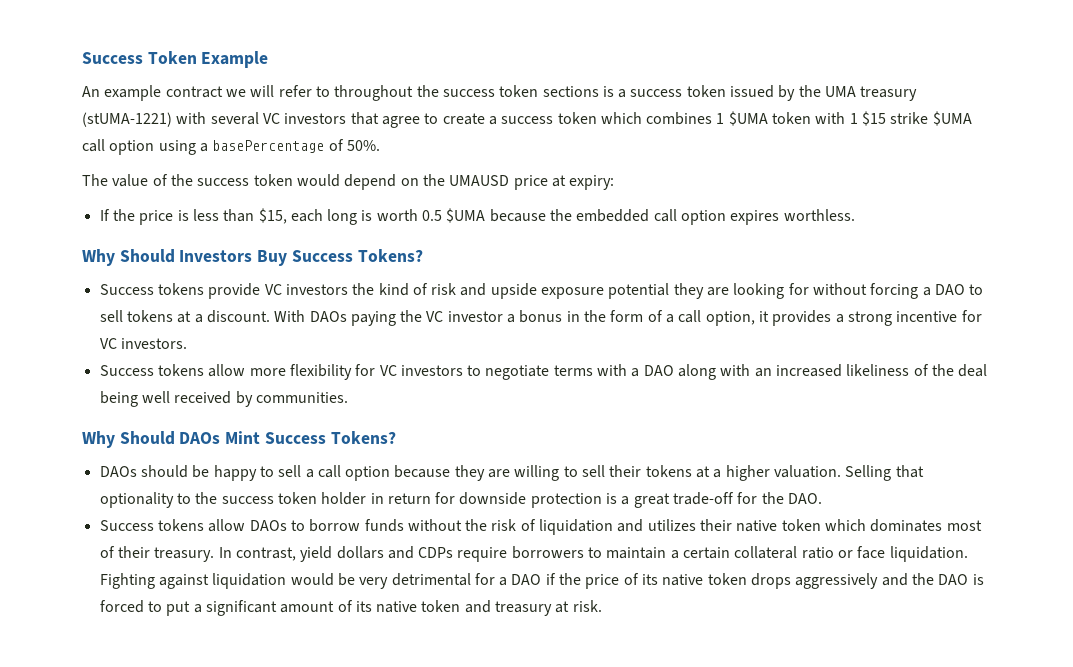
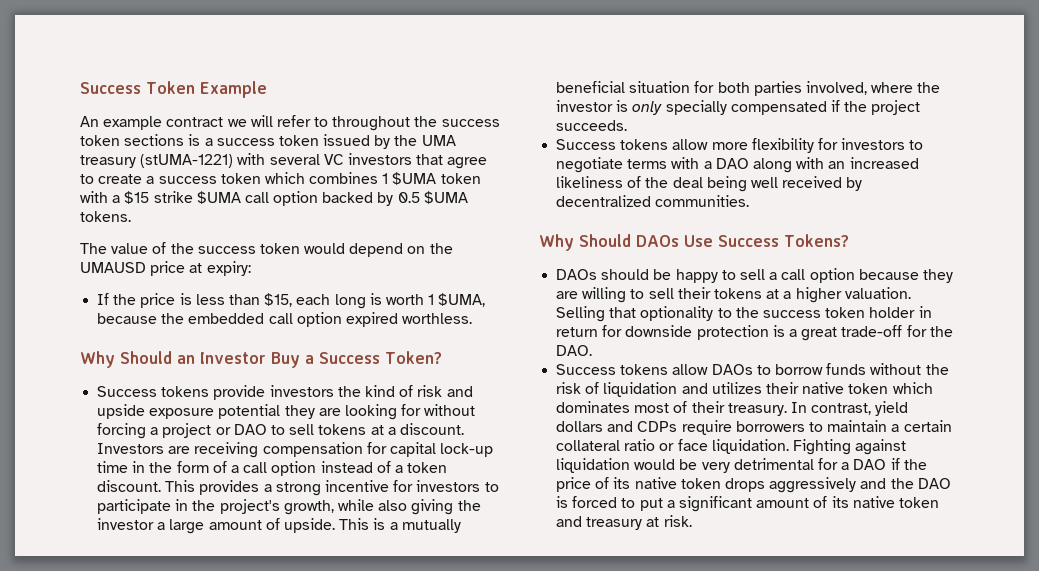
[849,113,858,124] 1 -> [112,195,121,203] a
[158,139,380,155] using a basePercentage of 50%. -> [322,191,468,206] [80,211,131,222] backed by 0.5 $UMA tokens.
[422,208,486,223] 0.5 $UMA -> [428,293,486,307] 1 $UMA,
[730,210,780,225] expires -> [345,312,398,327] expired
[179,249,423,266] Investors Buy Success Tokens? -> [177,351,442,368] an Investor Buy a Success Token?
[264,284,282,295] VC -> (266, 392) none
(931, 291) none -> [162,423,231,438] project or
[274,310,563,326] With DAOs paying the VC investor a bonus -> [97,442,494,458] [97,461,129,473] Investors are receiving compensation for capital lock-up time
[705,311,770,326] option, it -> [271,461,448,476] [97,480,196,492] option instead of a token discount. This
[99,338,187,349] VC investors. -> [416,480,499,492] [97,499,481,515] [97,518,461,534] [556,81,941,96] [556,100,921,115] [556,120,628,131] investors to participate in the project's growth, while also giving the investor a large amount of upside. This is a mutually beneficial situation for both parties involved, where the investor is only specially compensated if the project succeeds.
[379,365,397,376] VC -> (838, 144) none
(253, 399) none -> [556,195,652,207] decentralized
[225,431,261,444] Mint -> [684,235,713,247] Use

